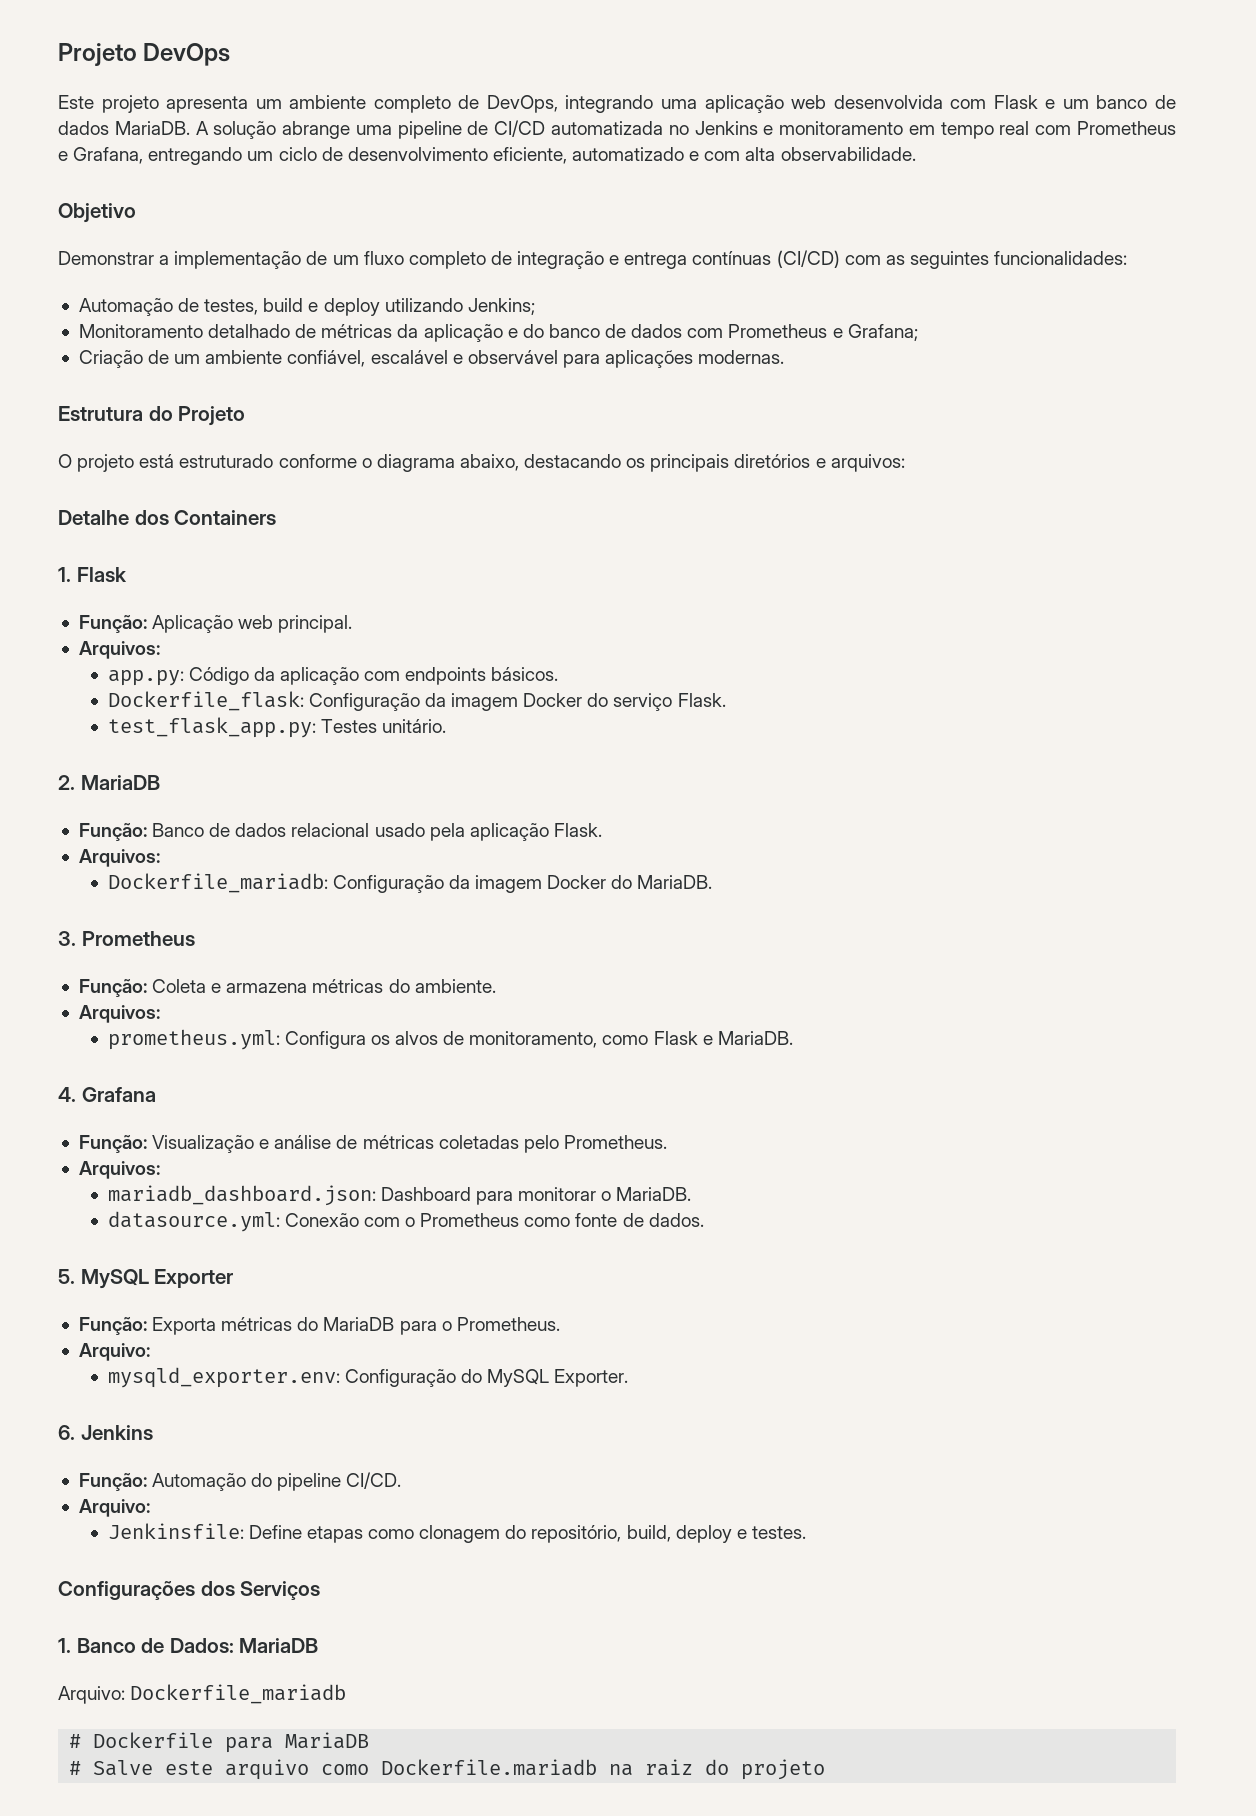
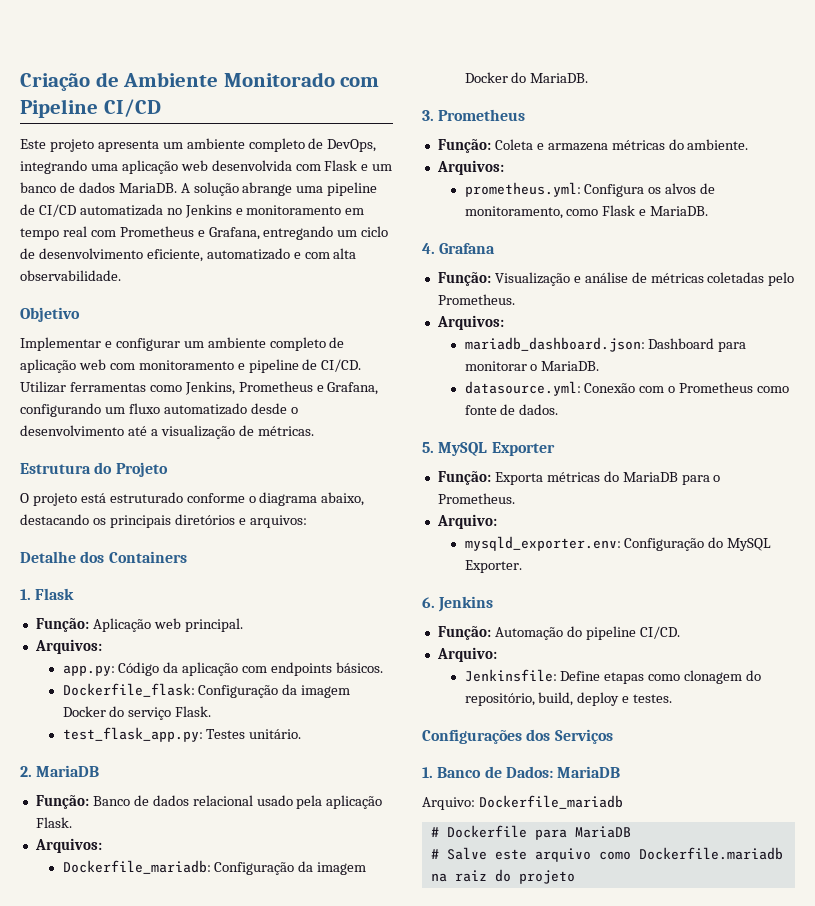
[58,43,231,66] Projeto DevOps -> [20,72,380,91] [20,99,161,118] Criação de Ambiente Monitorado com Pipeline CI/CD
[58,250,1128,269] [78,298,535,316] [78,324,918,342] [78,350,785,368] Demonstrar a implementação de um fluxo completo de integração e entrega contínuas (CI/CD) com as seguintes funcionalidades: // Automação de testes, build e deploy utilizando Jenkins; // Monitoramento detalhado de métricas da aplicação e do banco de dados com Prometheus e Grafana; // Criação de um ambiente confiável, escalável e observável para aplicações modernas. -> [20,337,345,351] [20,359,362,373] [20,381,379,395] [20,403,298,417] [20,425,314,439] Implementar e configurar um ambiente completo de aplicação web com monitoramento e pipeline de CI/CD. Utilizar ferramentas como Jenkins, Prometheus e Grafana, configurando um fluxo automatizado desde o desenvolvimento até a visualização de métricas.

